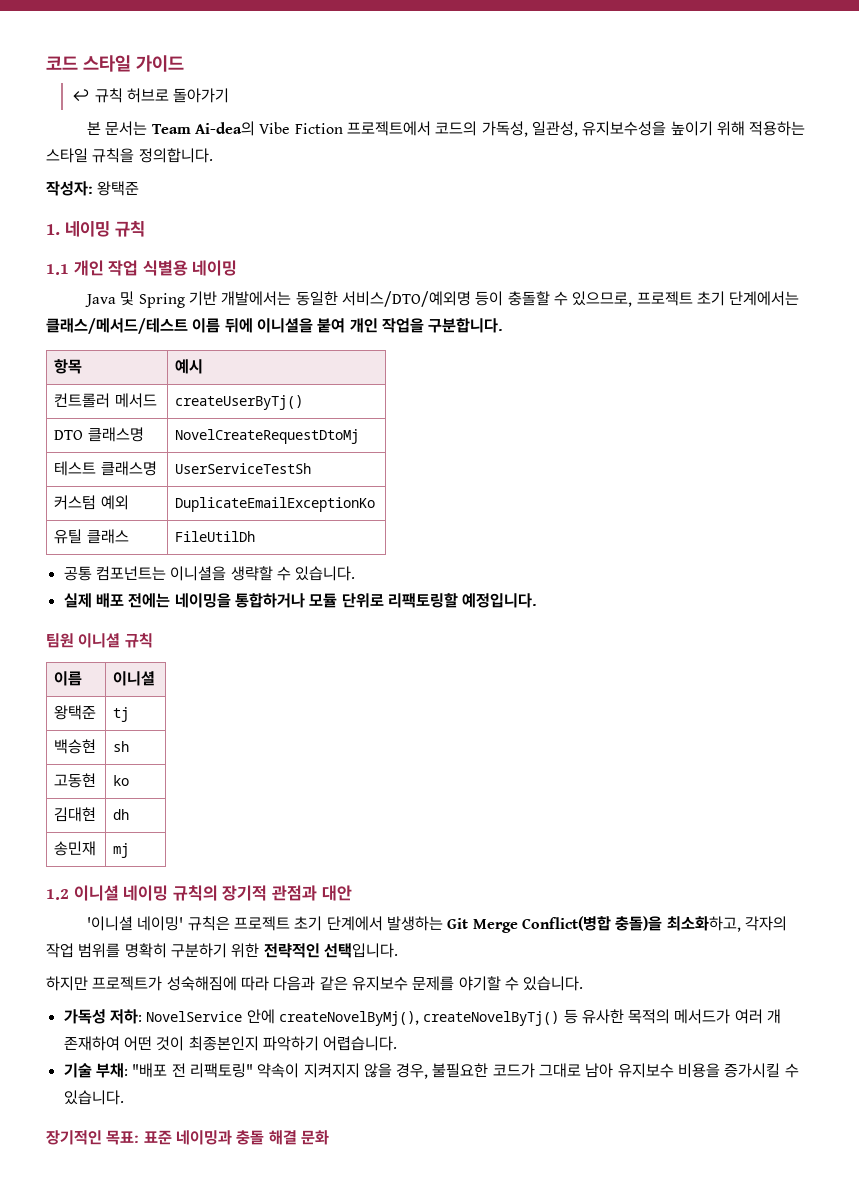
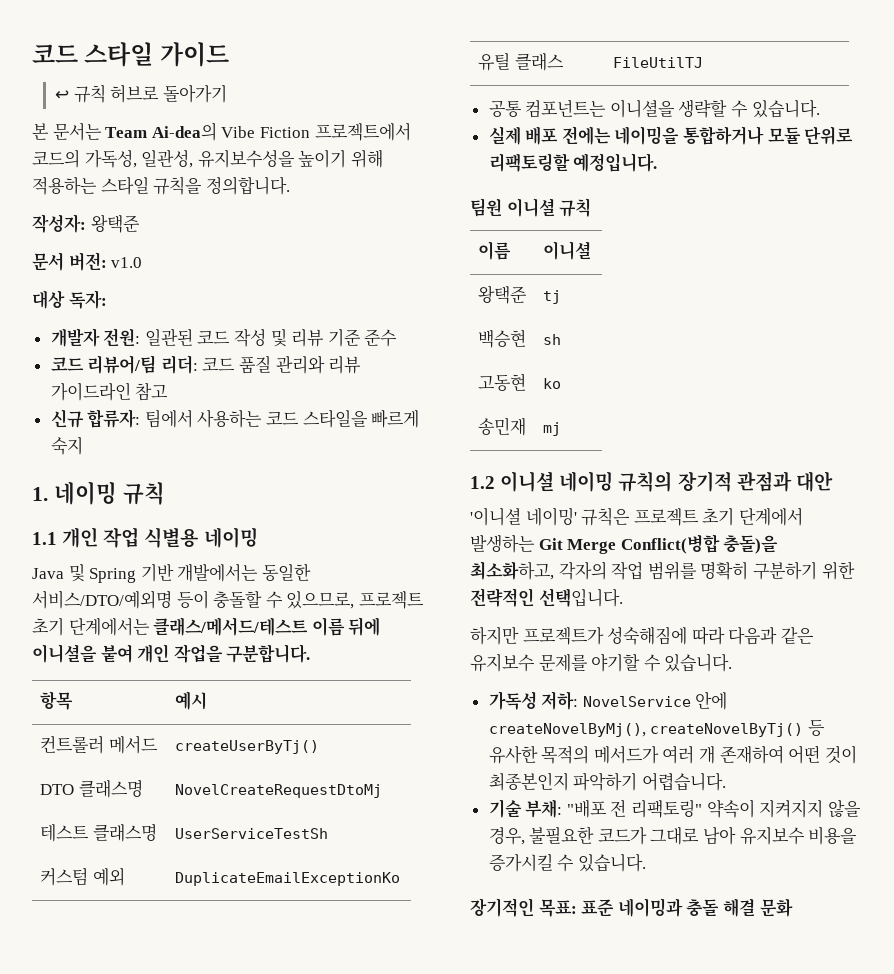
(140, 188) none -> [32,252,143,271] [32,290,107,309] [50,328,398,347] [50,355,362,374] [50,382,169,401] [50,409,420,428] [50,437,83,455] // 문서 버전: v1.0 // 대상 독자: // 개발자 전원: 일관된 코드 작성 및 리뷰 기준 준수 // 코드 리뷰어/팀 리더: 코드 품질 관리와 리뷰 가이드라인 참고 // 신규 합류자: 팀에서 사용하는 코드 스타일을 빠르게 숙지
[175,531,256,542] FileUtilDh -> [613,57,704,68] FileUtilTJ
[54,807,97,822] [113,809,130,820] // 김대현 | dh -> (562, 383) none

